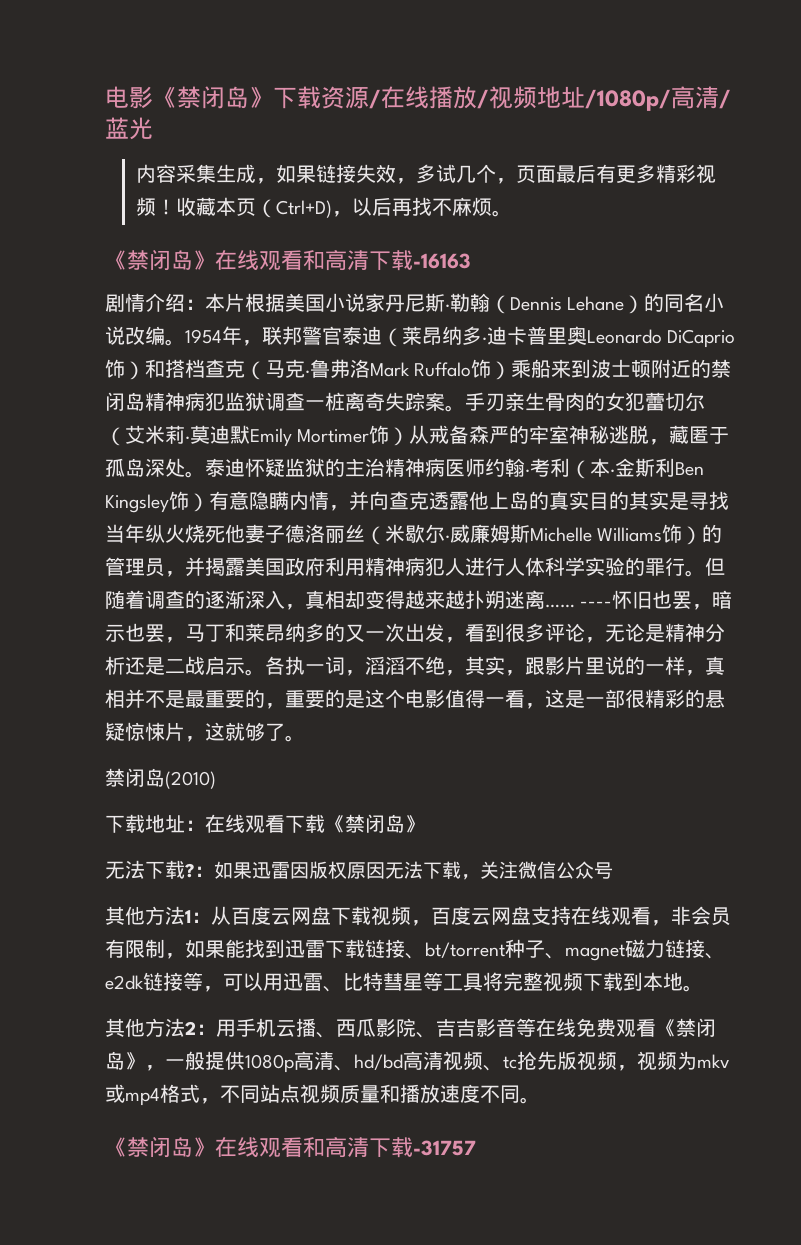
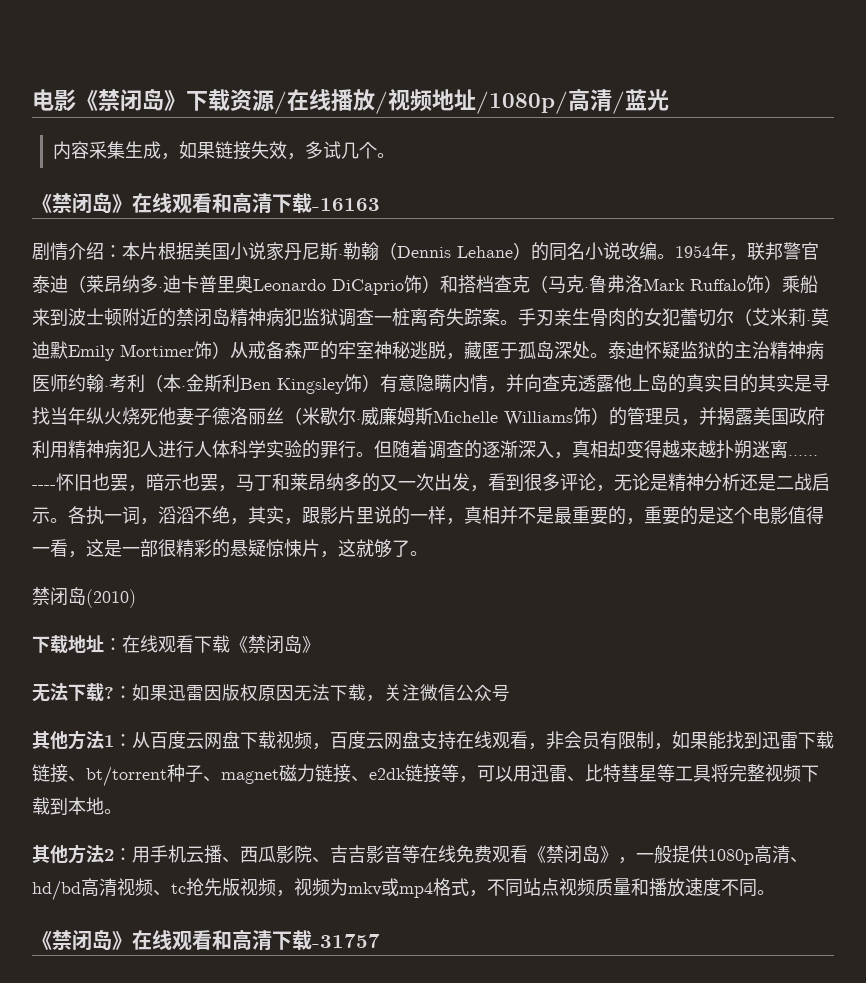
[496,164,717,184] [136,197,493,218] ，页面最后有更多精彩视频！收藏本页（Ctrl+D)，以后再找不麻烦 -> (377, 150) none

